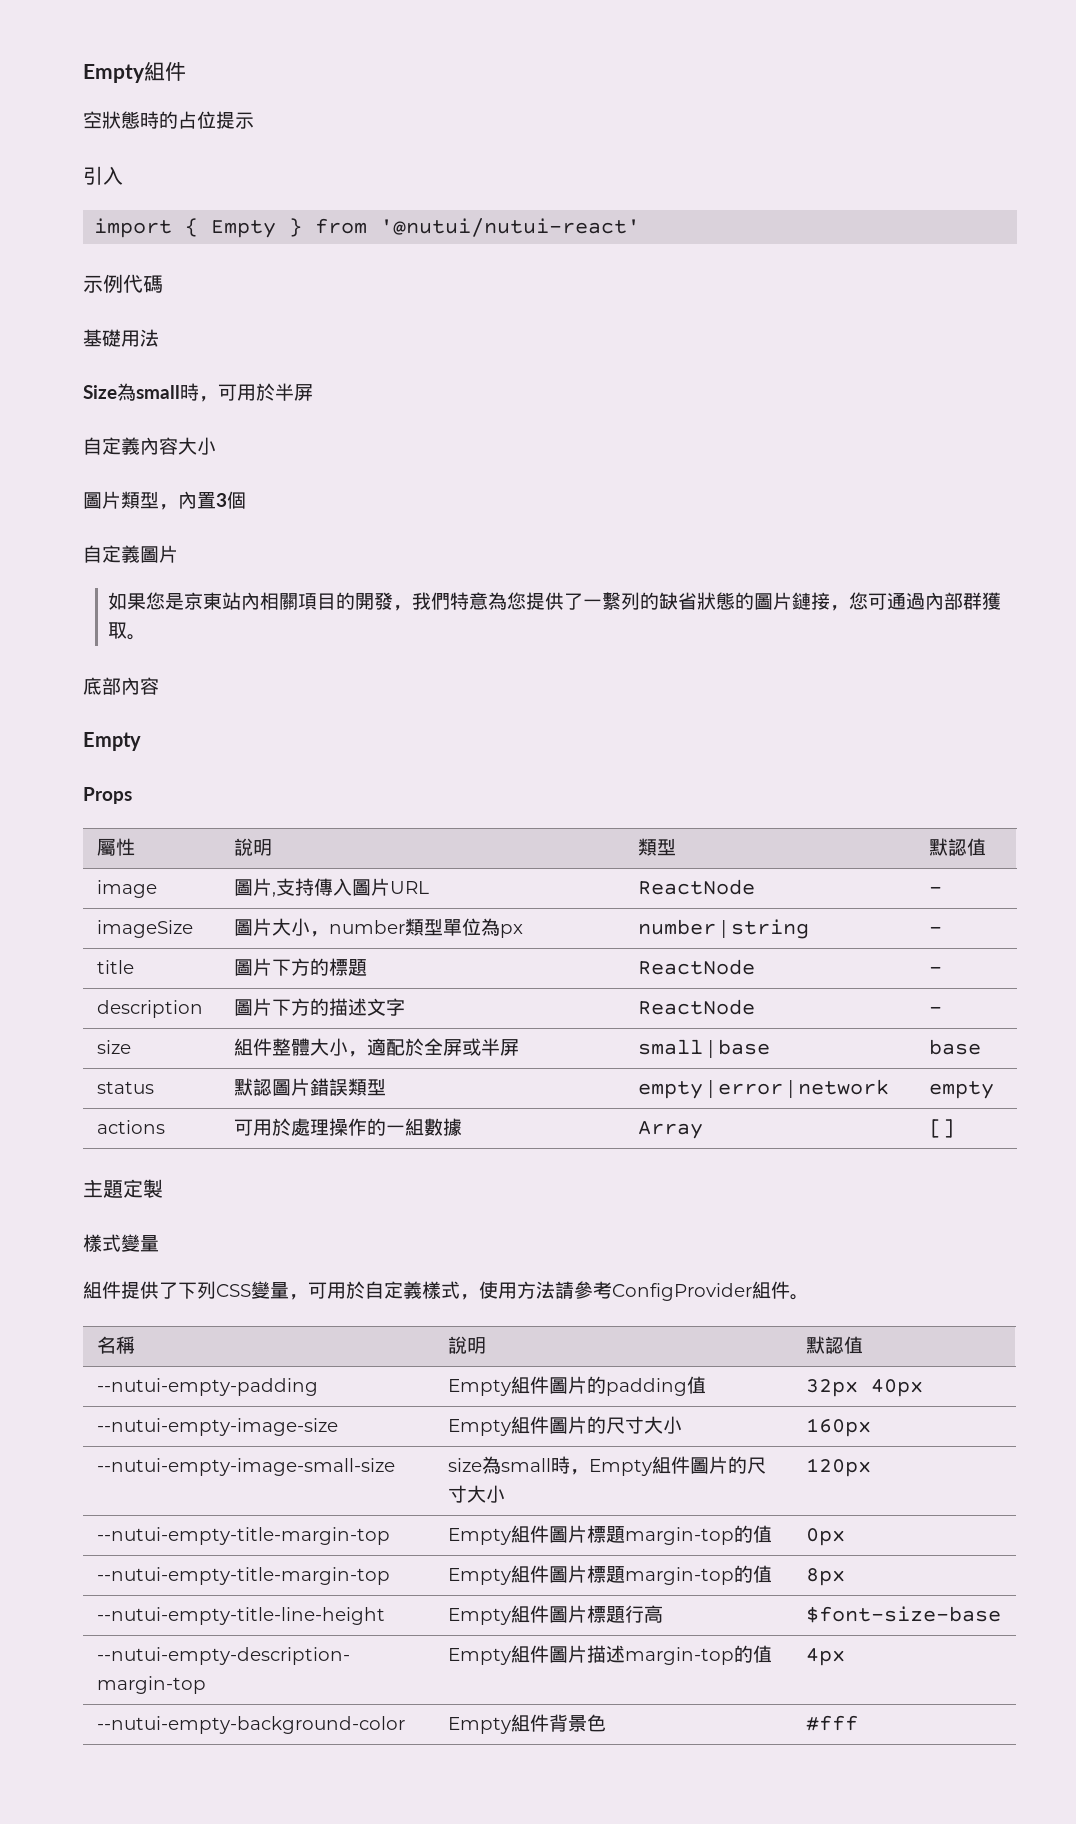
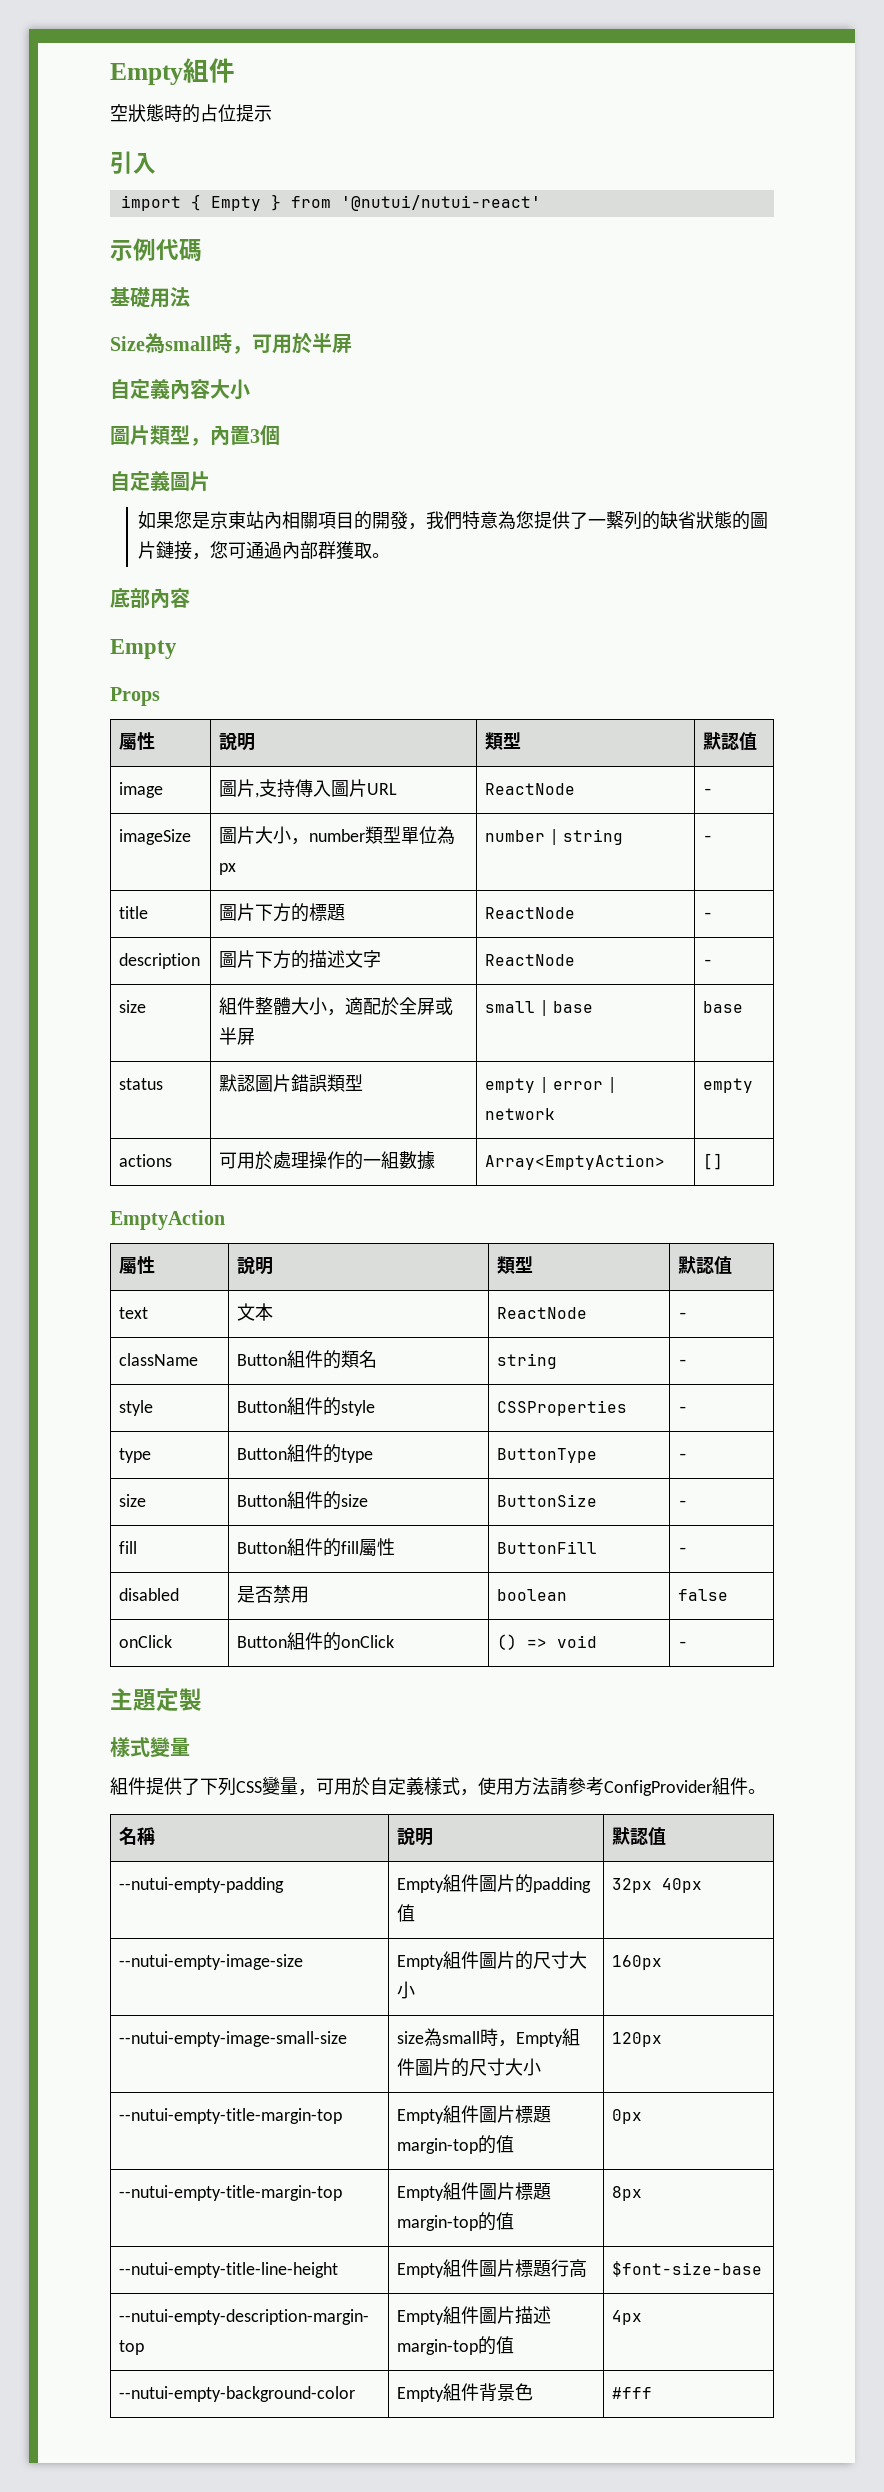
[637,1121,703,1139] Array -> [485,1154,666,1170] Array<EmptyAction>
(955, 1128) none -> [110,1210,225,1230] [119,1256,156,1275] [237,1257,274,1275] [497,1256,534,1274] [678,1256,733,1275] [119,1307,149,1319] [237,1303,274,1321] [497,1307,588,1319] [678,1312,689,1319] [119,1353,199,1366] [237,1350,378,1369] [497,1353,558,1369] [678,1359,689,1366] [119,1400,154,1416] [237,1397,376,1416] [497,1400,628,1416] [678,1406,689,1413] [119,1448,152,1463] [237,1444,374,1463] [497,1448,598,1463] [678,1453,689,1460] [119,1494,147,1507] [237,1491,369,1510] [497,1494,598,1507] [678,1500,689,1507] [119,1541,138,1554] [237,1538,396,1557] [497,1541,598,1554] [678,1547,689,1554] [119,1588,180,1601] [237,1585,310,1603] [497,1589,568,1601] [678,1589,729,1601] [119,1635,173,1648] [237,1632,395,1651] [497,1634,598,1650] [678,1641,689,1648] // EmptyAction // 屬性 | 說明 | 類型 | 默認值 // text | 文本 | ReactNode | - // className | Button組件的類名 | string | - // style | Button組件的style | CSSProperties | - // type | Button組件的type | ButtonType | - // size | Button組件的size | ButtonSize | - // fill | Button組件的fill屬性 | ButtonFill | - // disabled | 是否禁用 | boolean | false // onClick | Button組件的onClick | () => void | -

